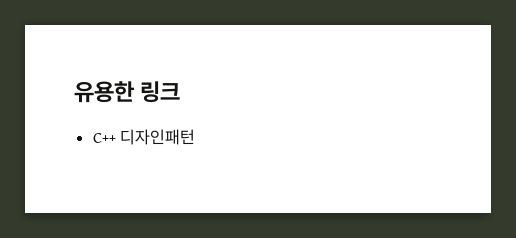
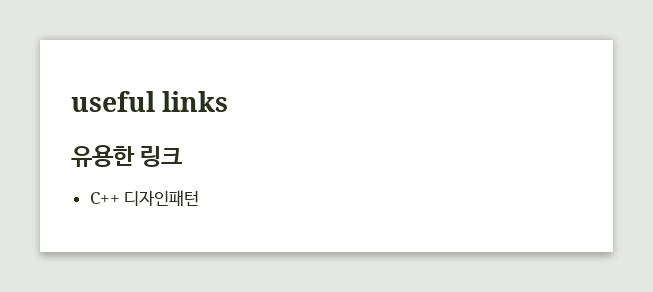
(74, 92) none -> [71,91,229,112] useful links //

